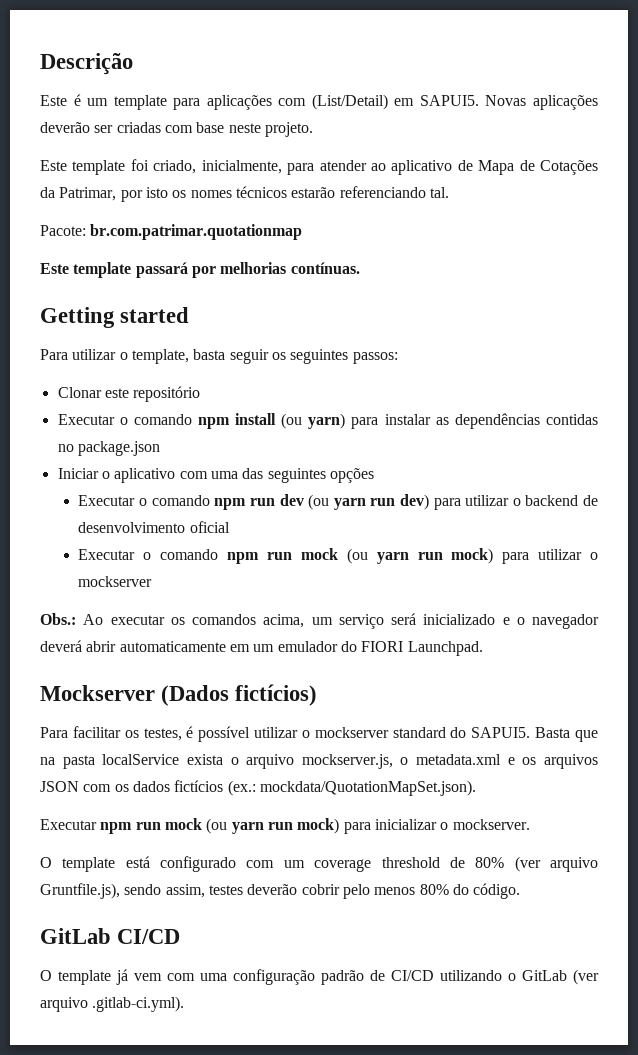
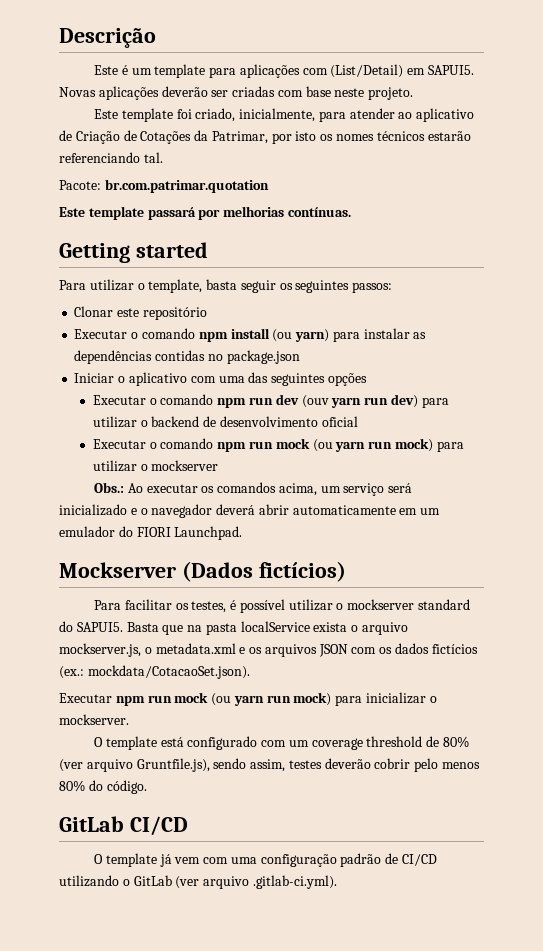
[478,160,515,175] Mapa -> [75,131,120,144] Criação
[90,224,303,240] br.com.patrimar.quotationmap -> [104,179,269,193] br.com.patrimar.quotation
[308,494,330,510] (ou -> [301,395,329,408] (ouv
[259,780,476,796] mockdata/QuotationMapSet.json). -> [87,665,250,679] mockdata/CotacaoSet.json).

